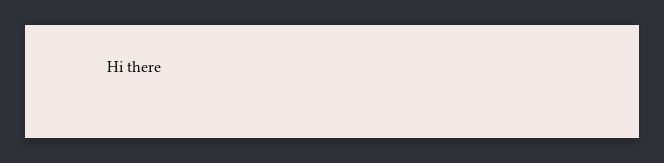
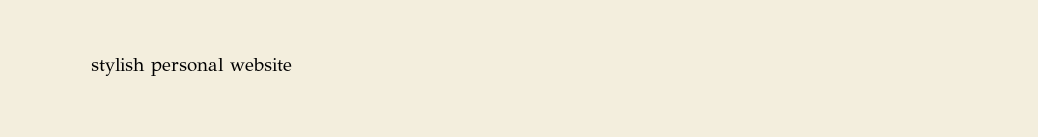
[107,61,162,72] Hi there -> [91,58,292,76] stylish personal website

